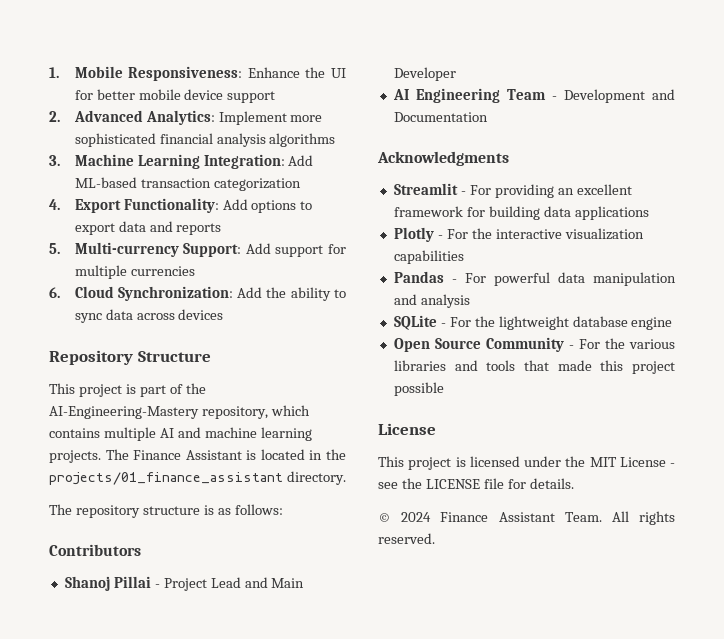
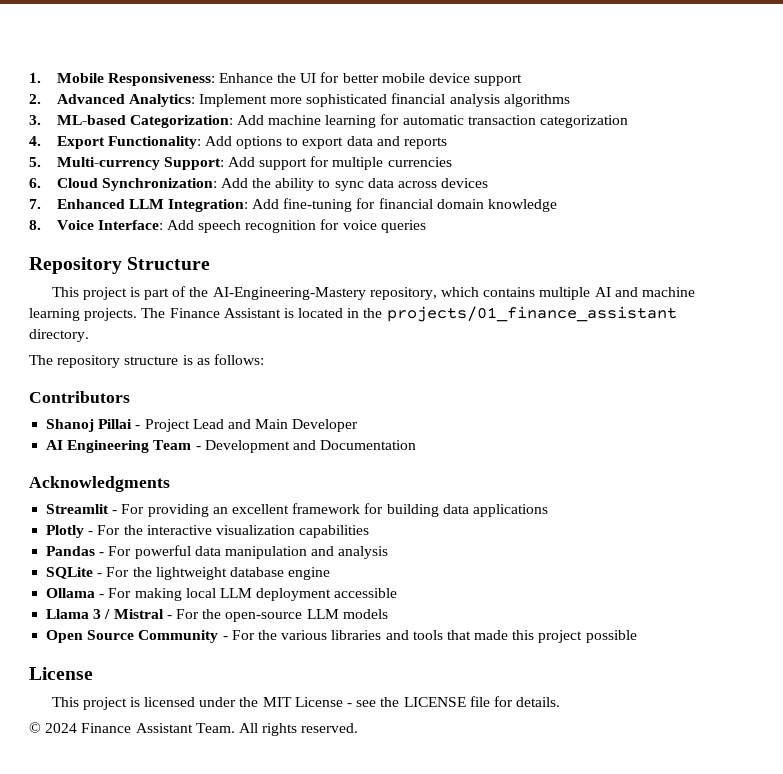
[74,154,314,169] [74,177,137,188] Machine Learning Integration: Add ML-based -> [56,114,464,128] ML-based Categorization: Add machine learning for automatic
(224, 314) none -> [29,198,558,212] [29,219,426,233] // 7. Enhanced LLM Integration: Add fine-tuning for financial domain knowledge // 8. Voice Interface: Add speech recognition for voice queries
(673, 323) none -> [46,588,398,601] [46,609,388,622] // Ollama - For making local LLM deployment accessible // Llama 3 / Mistral - For the open-source LLM models

